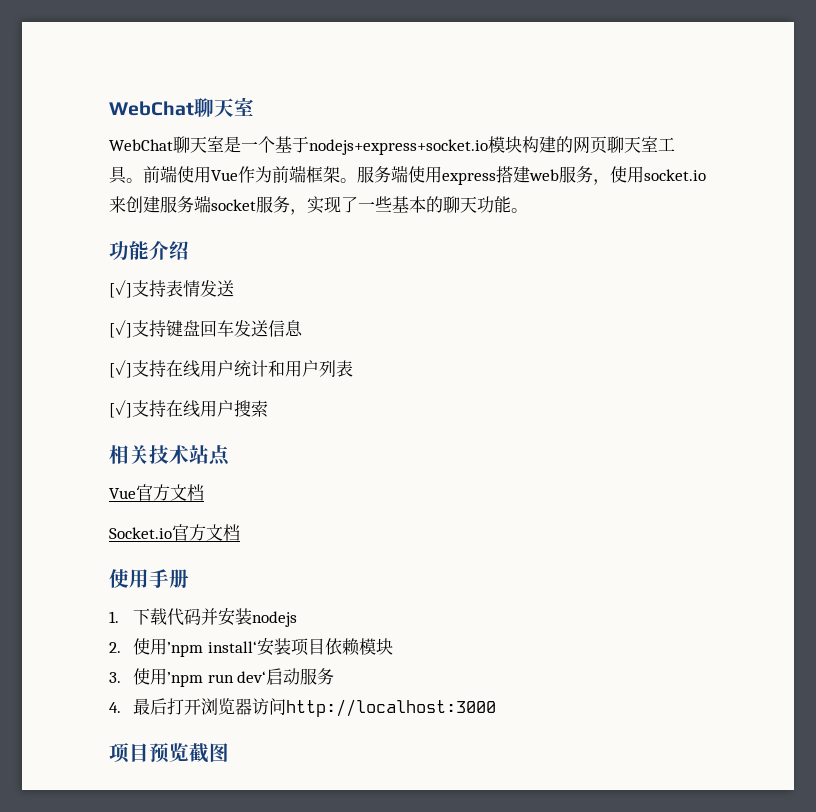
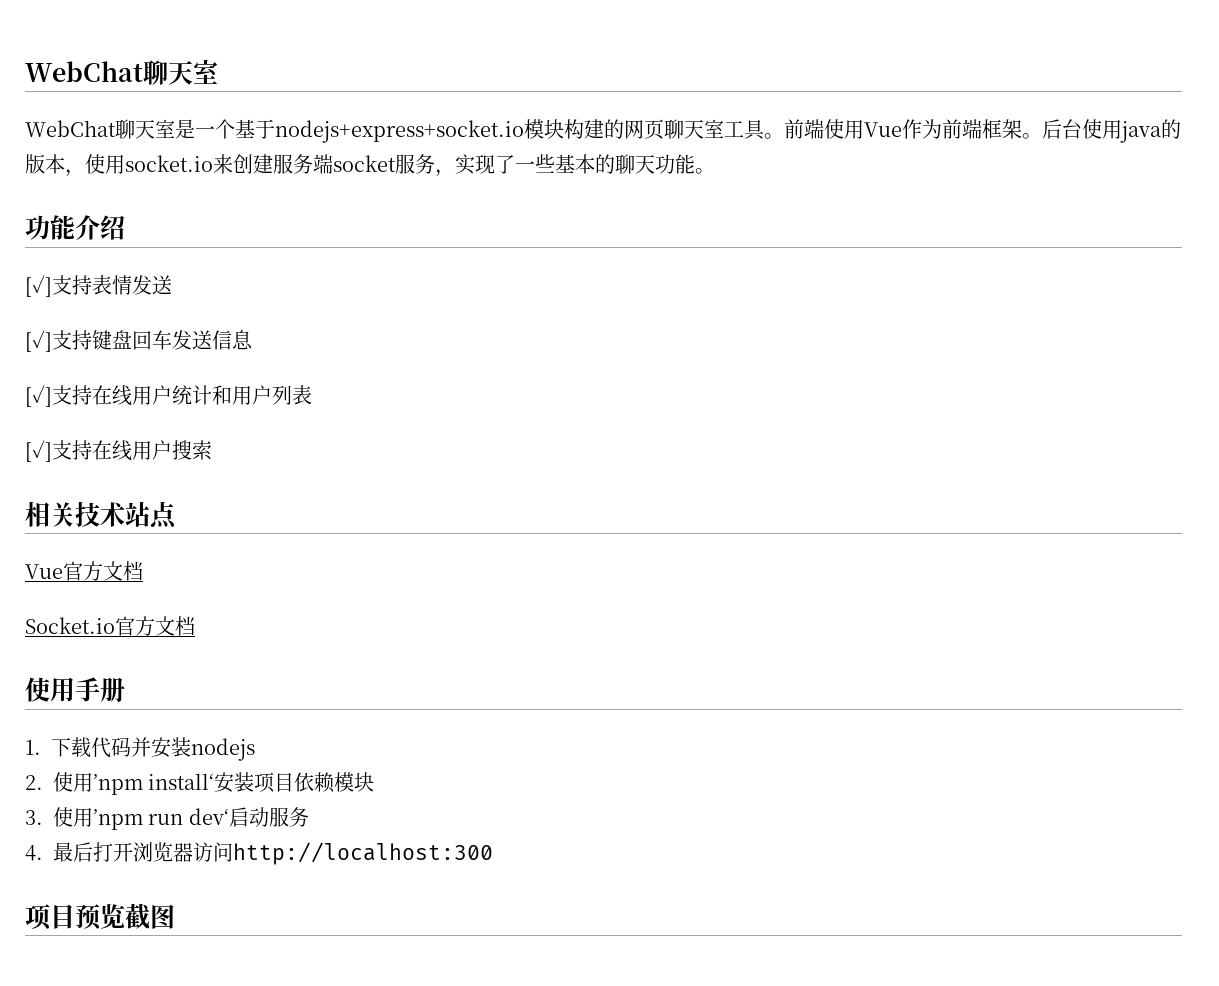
[357,165,593,185] 服务端使用express搭建web服务 -> [1042,119,1181,143] [25,154,65,174] 后台使用java的版本
[285,699,496,717] http://localhost:3000 -> [233,842,493,865] http://localhost:300

